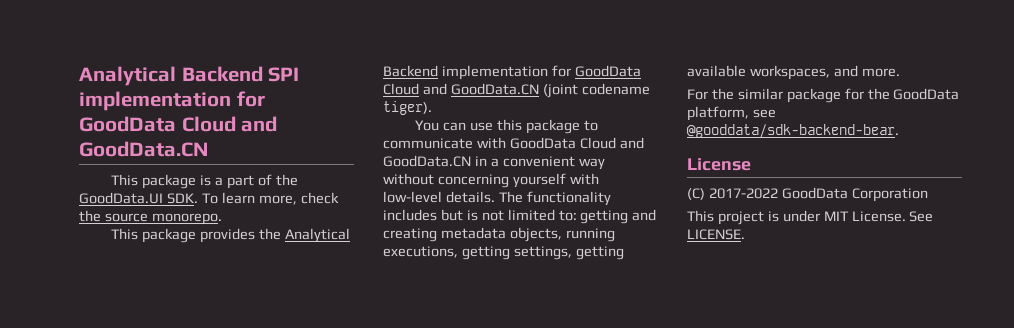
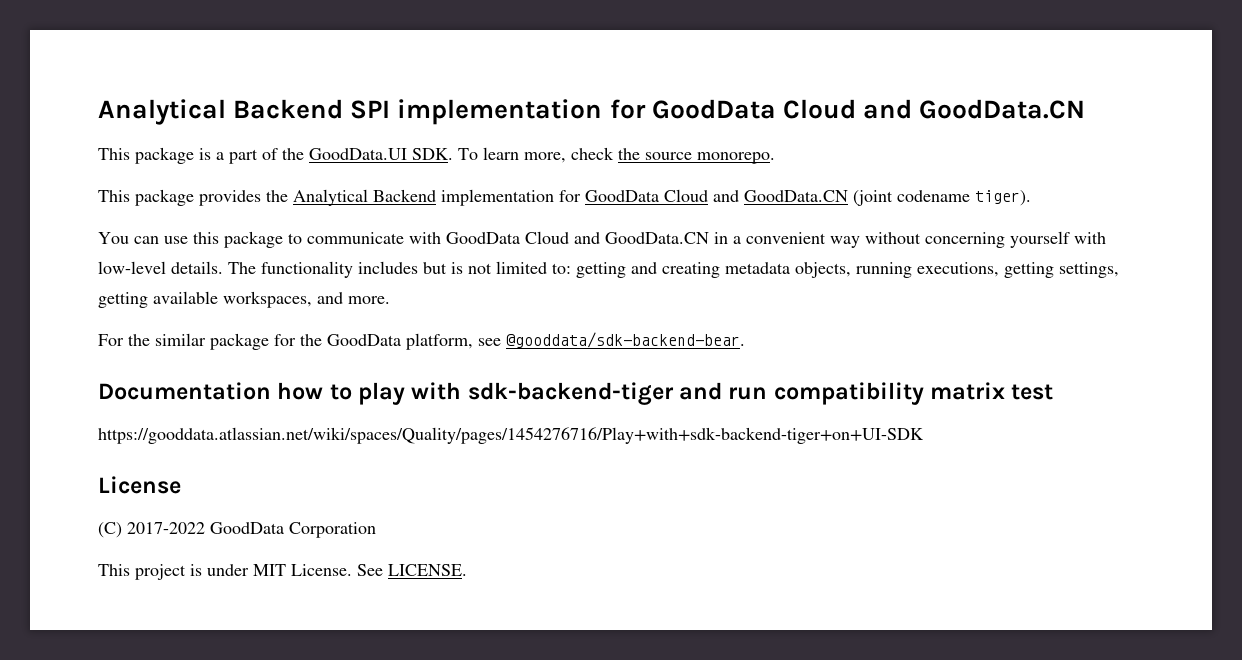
(899, 131) none -> [98,382,1054,405] [98,427,924,444] // Documentation how to play with sdk-backend-tiger and run compatibility matrix test // https://gooddata.atlassian.net/wiki/spaces/Quality/pages/1454276716/Play+with+sdk-backend-tiger+on+UI-SDK

